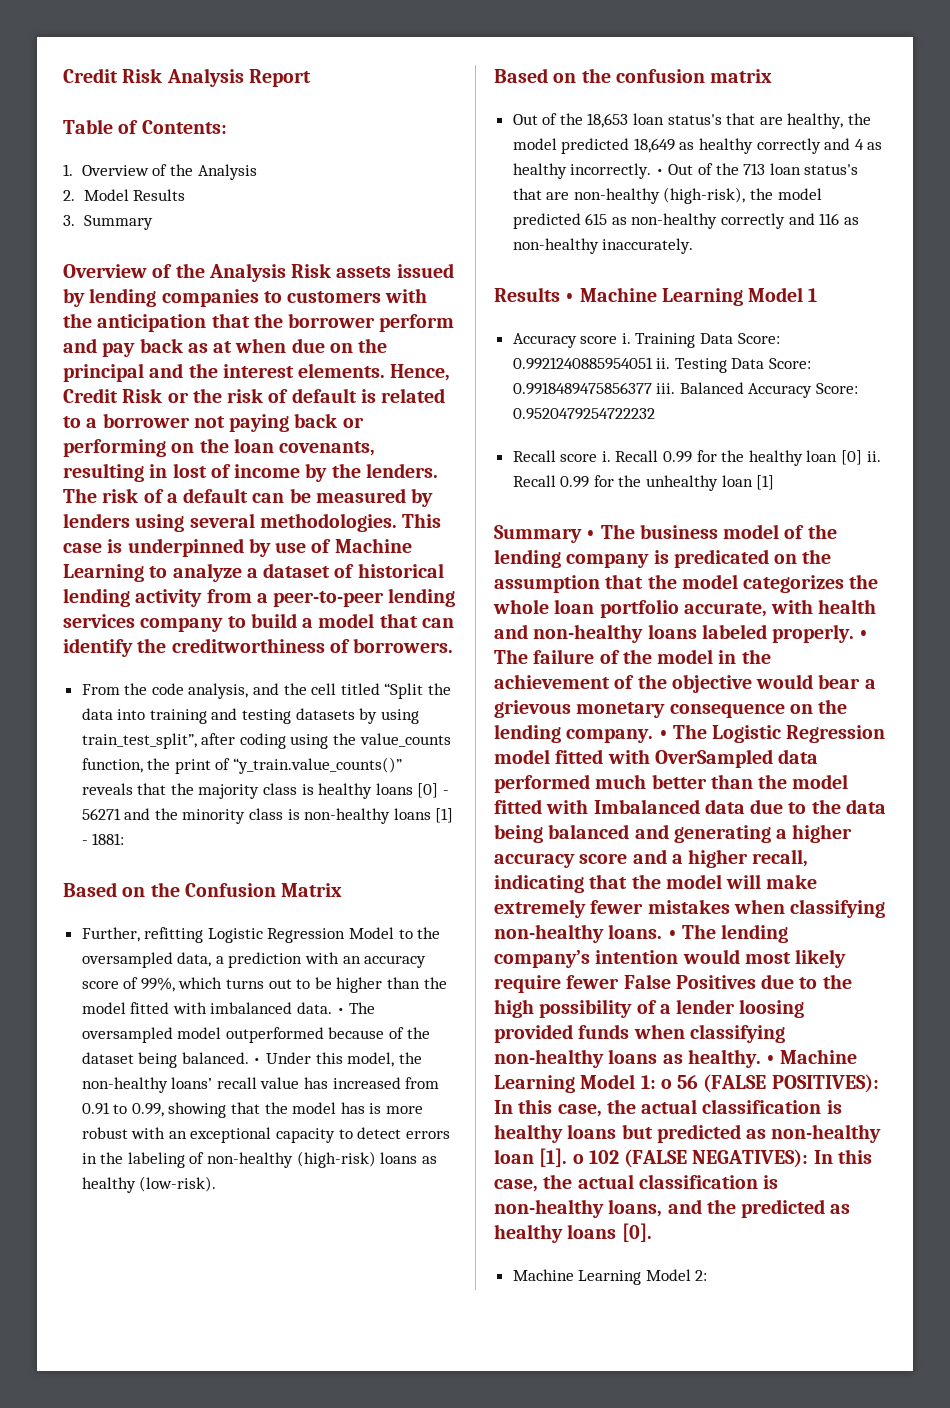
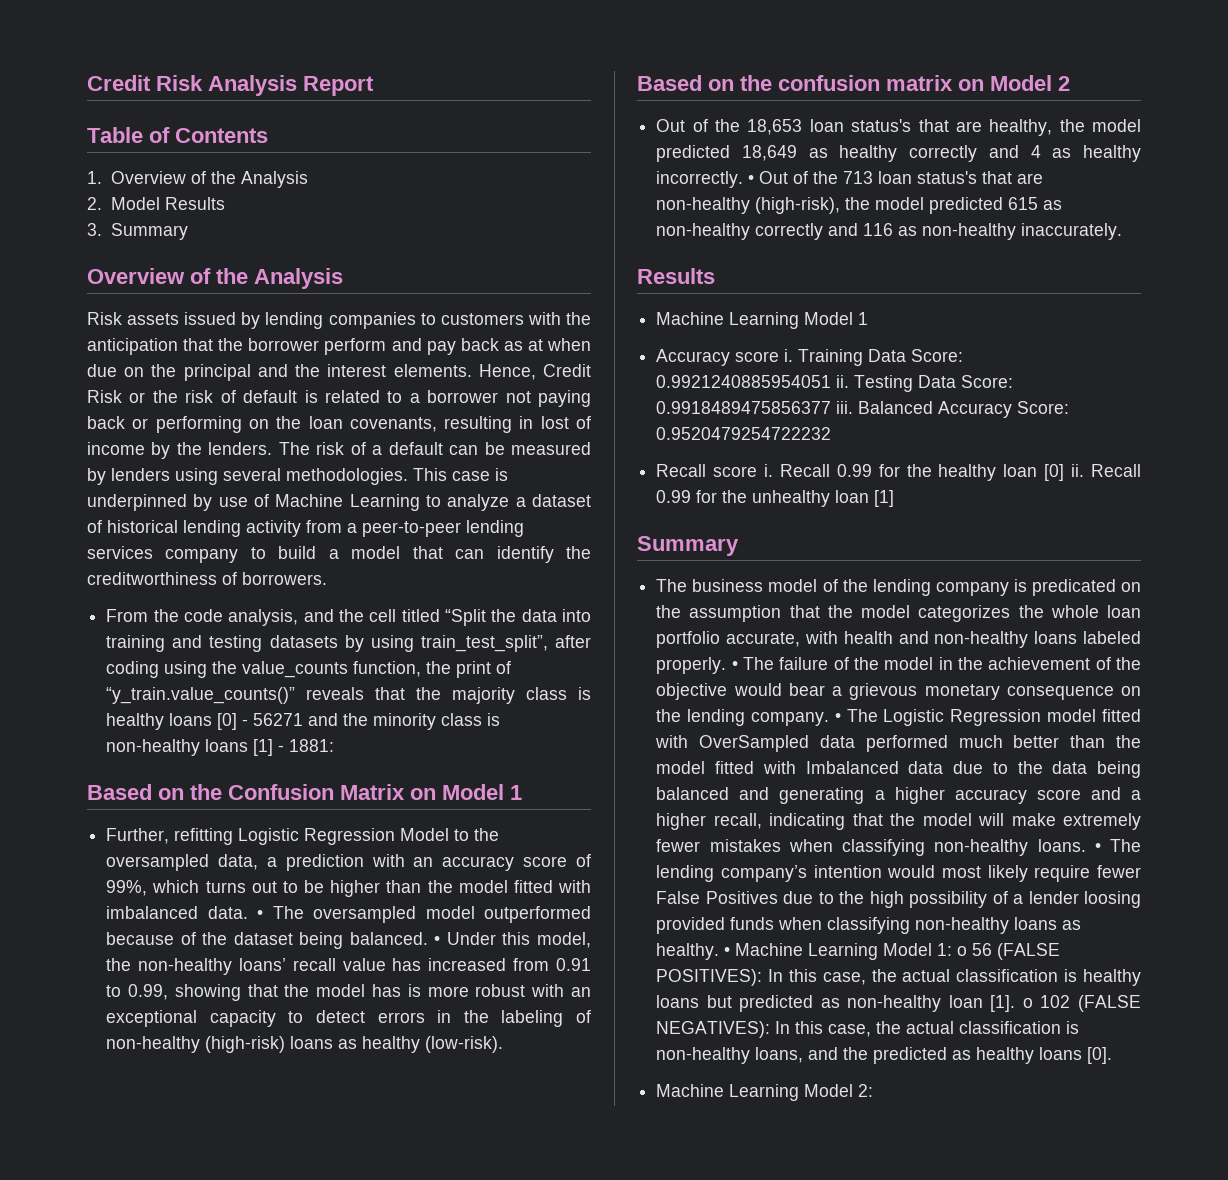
[141,120,227,134] Contents: -> [175,128,268,143] Contents
(286, 272) none -> (343, 278) //
(343, 890) none -> [410,784,522,800] on Model 1
(773, 76) none -> [958,75,1070,91] on Model 2
[565,293,575,302] • -> (715, 276) //
[586,530,596,539] • -> (739, 546) //

